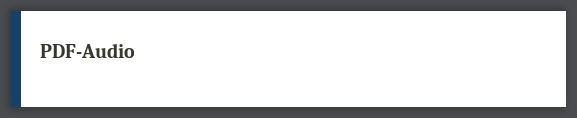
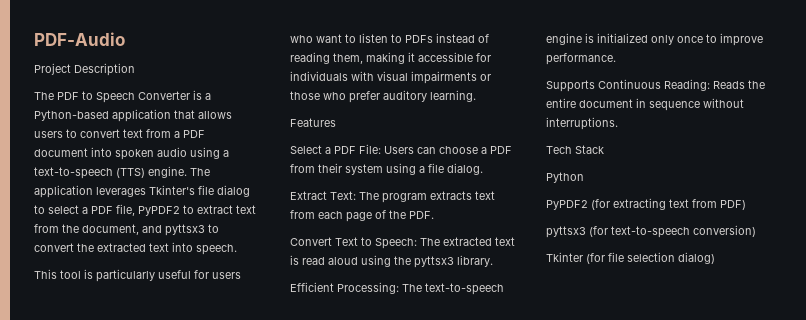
(135, 50) none -> [34,63,135,76] [34,90,211,103] [34,109,232,122] [34,129,205,138] [34,147,229,160] [34,166,210,179] [34,185,250,198] [34,204,256,216] [34,224,219,236] [34,242,237,255] [34,269,241,282] [290,33,489,43] [290,52,491,64] [290,71,491,84] [290,90,476,103] [290,118,336,127] [290,144,512,154] [290,163,483,175] [290,191,495,203] [290,210,434,222] [290,237,515,249] [290,255,493,268] [290,282,504,295] [546,33,763,46] [546,53,616,65] [546,79,765,92] [546,98,744,111] [546,117,618,130] [546,145,604,154] [546,172,584,183] [546,198,746,210] [546,225,756,238] [546,252,715,264] // Project Description // The PDF to Speech Converter is a Python-based application that allows users to convert text from a PDF document into spoken audio using a text-to-speech (TTS) engine. The application leverages Tkinter's file dialog to select a PDF file, PyPDF2 to extract text from the document, and pyttsx3 to convert the extracted text into speech. // This tool is particularly useful for users who want to listen to PDFs instead of reading them, making it accessible for individuals with visual impairments or those who prefer auditory learning. // Features // Select a PDF File: Users can choose a PDF from their system using a file dialog. // Extract Text: The program extracts text from each page of the PDF. // Convert Text to Speech: The extracted text is read aloud using the pyttsx3 library. // Efficient Processing: The text-to-speech engine is initialized only once to improve performance. // Supports Continuous Reading: Reads the entire document in sequence without interruptions. // Tech Stack // Python // PyPDF2 (for extracting text from PDF) // pyttsx3 (for text-to-speech conversion) // Tkinter (for file selection dialog)

